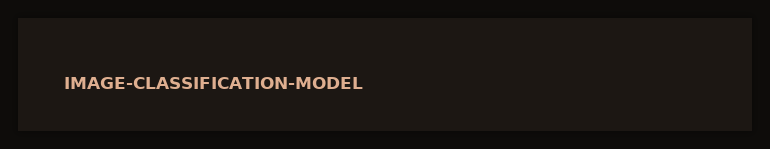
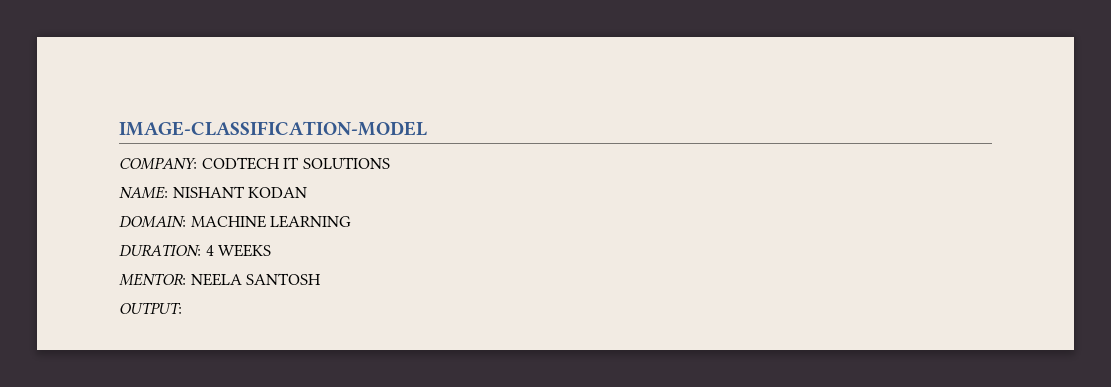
(363, 83) none -> [119,157,390,170] [119,186,308,199] [119,215,352,228] [119,244,272,257] [119,273,322,286] [119,302,182,314] // COMPANY: CODTECH IT SOLUTIONS // NAME: NISHANT KODAN // DOMAIN: MACHINE LEARNING // DURATION: 4 WEEKS // MENTOR: NEELA SANTOSH // OUTPUT:

